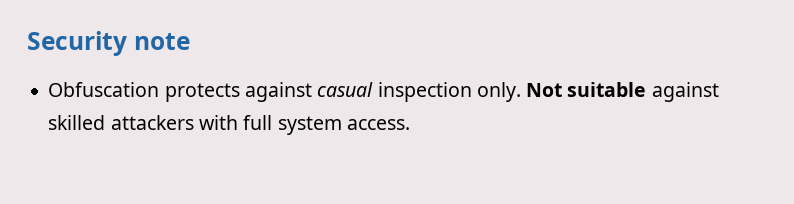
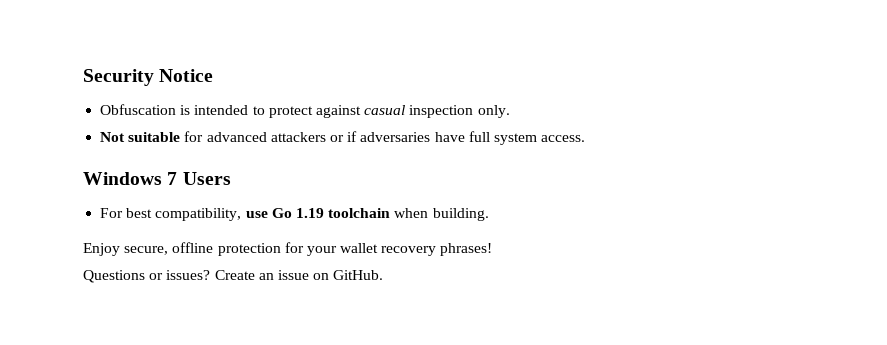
[133,33,190,50] note -> [159,69,214,82] Notice
[164,83,240,102] protects -> [180,105,313,118] is intended to protect
(521, 92) none -> (510, 111) //
[651,82,719,102] [48,115,410,135] against skilled attackers with full system access. -> [184,131,586,145] [83,172,231,185] [100,208,489,221] [83,242,493,256] [83,270,384,283] for advanced attackers or if adversaries have full system access. // Windows 7 Users // For best compatibility, use Go 1.19 toolchain when building. // Enjoy secure, offline protection for your wallet recovery phrases! // Questions or issues? Create an issue on GitHub.

